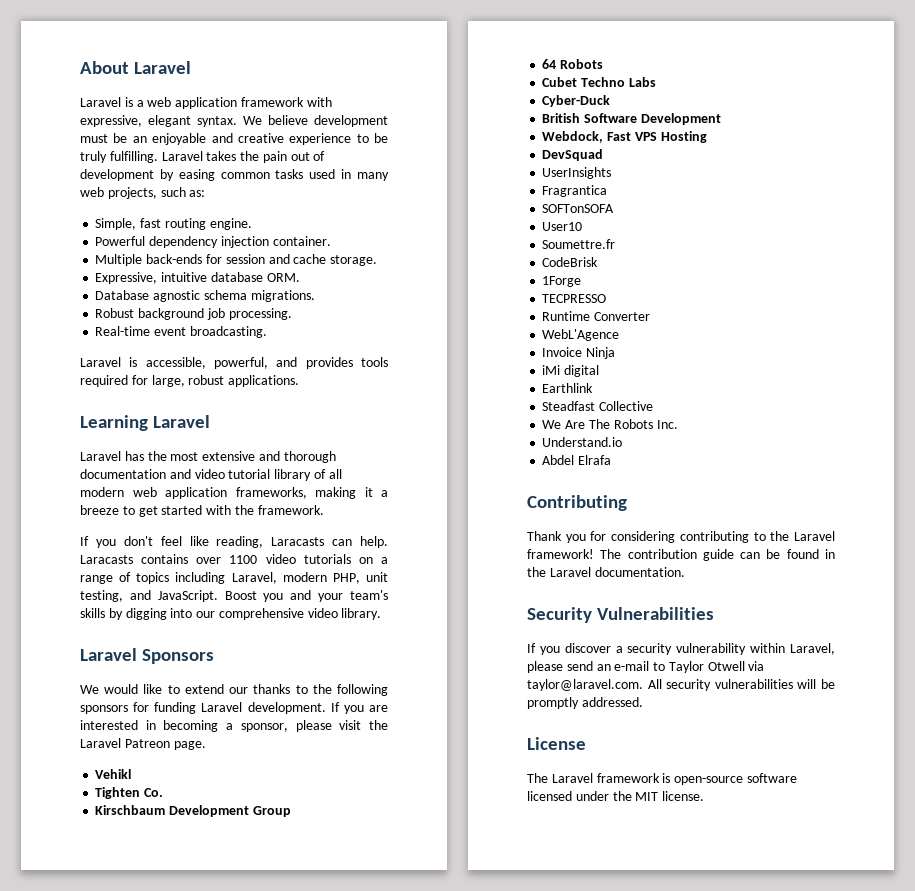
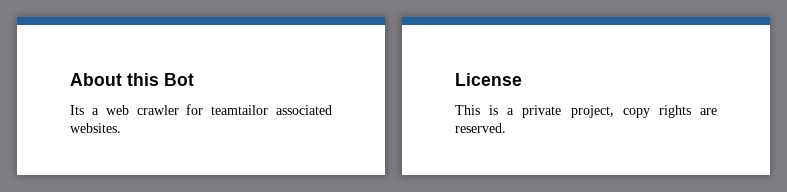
[134,61,192,74] [80,97,332,109] [80,115,388,127] [80,133,388,145] [80,151,326,163] [80,169,389,181] [80,187,206,199] [95,218,252,230] [95,236,331,248] [95,254,378,266] [95,272,300,284] [95,290,315,302] [95,308,292,320] [95,326,267,338] [80,357,388,369] [80,375,300,387] [80,415,211,431] [80,451,336,463] [80,469,342,481] [80,487,388,499] [80,505,324,517] [80,536,388,548] [80,554,388,564] [80,572,388,584] [80,590,388,602] [80,608,382,620] [80,648,215,664] [80,684,389,696] [80,702,388,714] [80,720,388,732] [80,738,206,750] [95,769,132,779] [95,787,164,799] [95,805,291,817] [542,59,604,69] [542,77,656,87] [542,95,611,107] [542,113,721,125] [542,131,707,143] [542,149,604,161] [542,167,612,179] [542,185,608,197] [542,204,615,213] [542,222,583,231] [542,239,616,249] [542,257,599,267] [542,276,582,287] [542,294,607,303] [542,311,651,321] [542,329,620,341] [542,347,616,359] [542,365,600,377] [542,383,594,393] [542,401,654,411] [542,419,678,429] [542,437,623,447] [542,455,612,465] [527,495,627,511] [527,531,835,543] [527,549,835,561] [527,567,685,577] [527,607,715,623] [527,643,835,655] [527,661,765,673] [527,679,835,691] [527,697,643,709] [527,737,586,750] [527,773,797,785] [527,791,705,801] Laravel // Laravel is a web application framework with expressive, elegant syntax. We believe development must be an enjoyable and creative experience to be truly fulfilling. Laravel takes the pain out of development by easing common tasks used in many web projects, such as: // Simple, fast routing engine. // Powerful dependency injection container. // Multiple back-ends for session and cache storage. // Expressive, intuitive database ORM. // Database agnostic schema migrations. // Robust background job processing. // Real-time event broadcasting. // Laravel is accessible, powerful, and provides tools required for large, robust applications. // Learning Laravel // Laravel has the most extensive and thorough documentation and video tutorial library of all modern web application frameworks, making it a breeze to get started with the framework. // If you don't feel like reading, Laracasts can help. Laracasts contains over 1100 video tutorials on a range of topics including Laravel, modern PHP, unit testing, and JavaScript. Boost you and your team's skills by digging into our comprehensive video library. // Laravel Sponsors // We would like to extend our thanks to the following sponsors for funding Laravel development. If you are interested in becoming a sponsor, please visit the Laravel Patreon page. // Vehikl // Tighten Co. // Kirschbaum Development Group // 64 Robots // Cubet Techno Labs // Cyber-Duck // British Software Development // Webdock, Fast VPS Hosting // DevSquad // UserInsights // Fragrantica // SOFTonSOFA // User10 // Soumettre.fr // CodeBrisk // 1Forge // TECPRESSO // Runtime Converter // WebL'Agence // Invoice Ninja // iMi digital // Earthlink // Steadfast Collective // We Are The Robots Inc. // Understand.io // Abdel Elrafa // Contributing // Thank you for considering contributing to the Laravel framework! The contribution guide can be found in the Laravel documentation. // Security Vulnerabilities // If you discover a security vulnerability within Laravel, please send an e-mail to Taylor Otwell via taylor@laravel.com. All security vulnerabilities will be promptly addressed. // License // The Laravel framework is open-source software licensed under the MIT license. -> [127,73,194,86] [70,104,332,115] [70,123,121,133] [455,73,522,86] [455,105,717,118] [455,123,506,133] this Bot // Its a web crawler for teamtailor associated websites. // License // This is a private project, copy rights are reserved.

